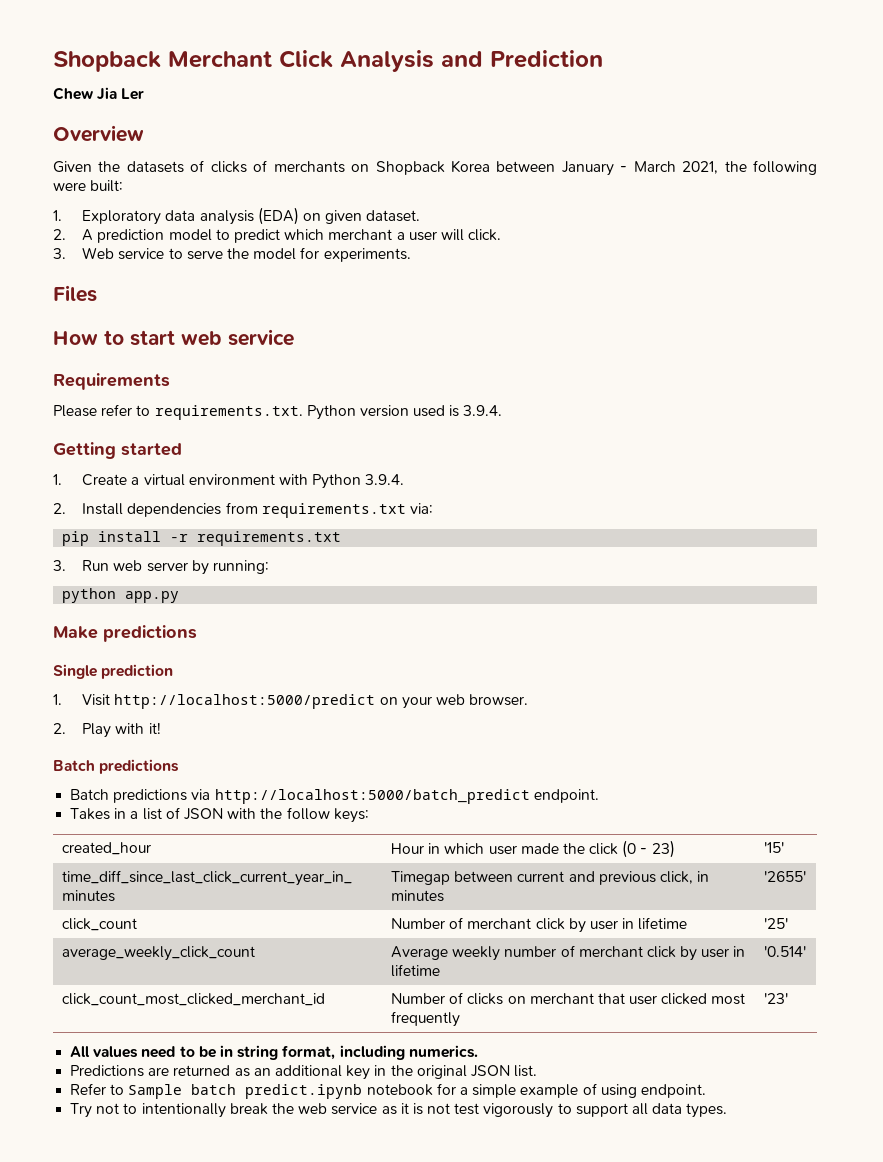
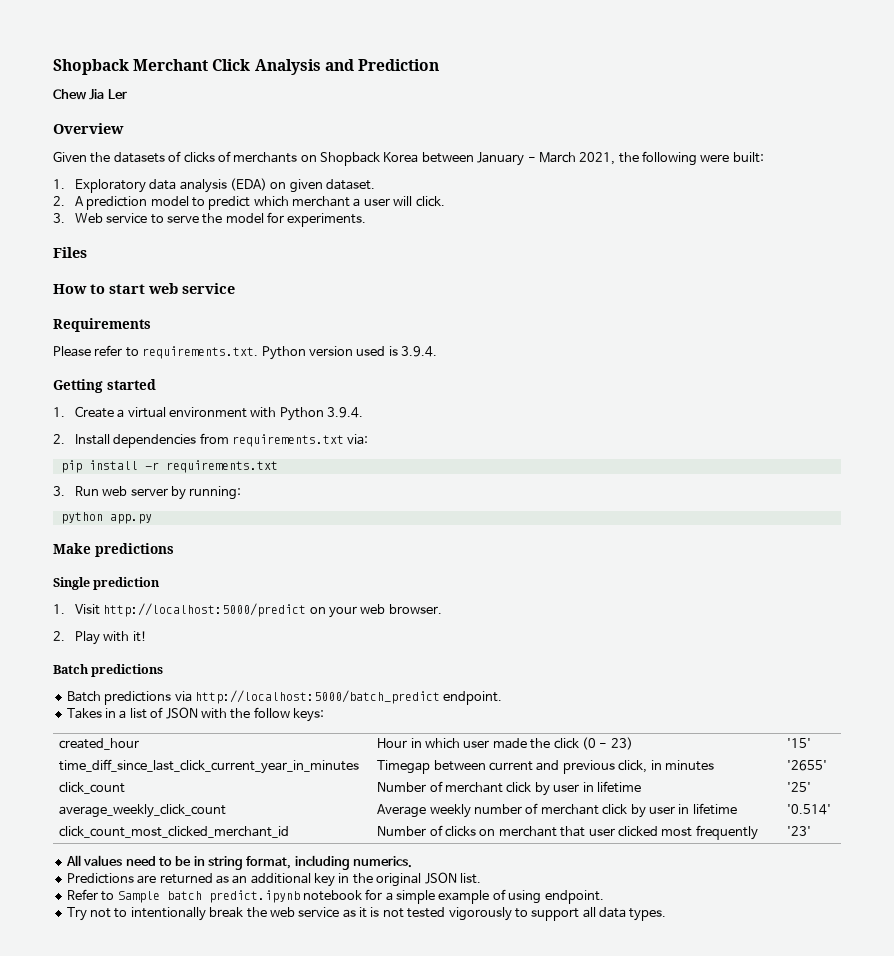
[454,1103,480,1115] test -> [407,907,446,918] tested

